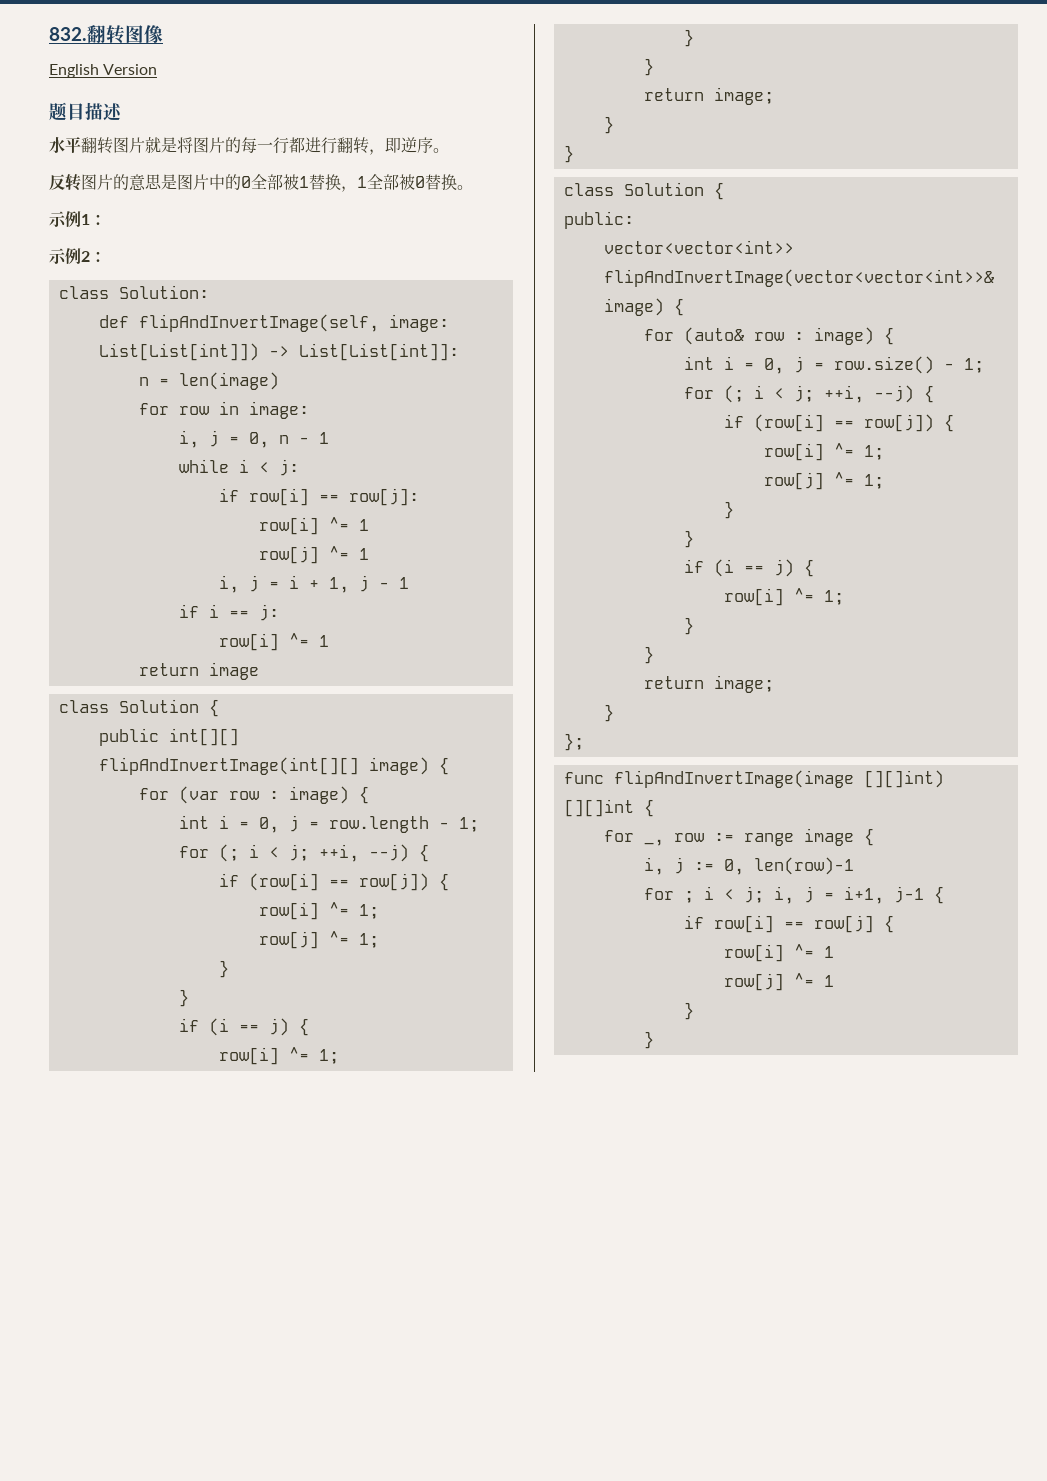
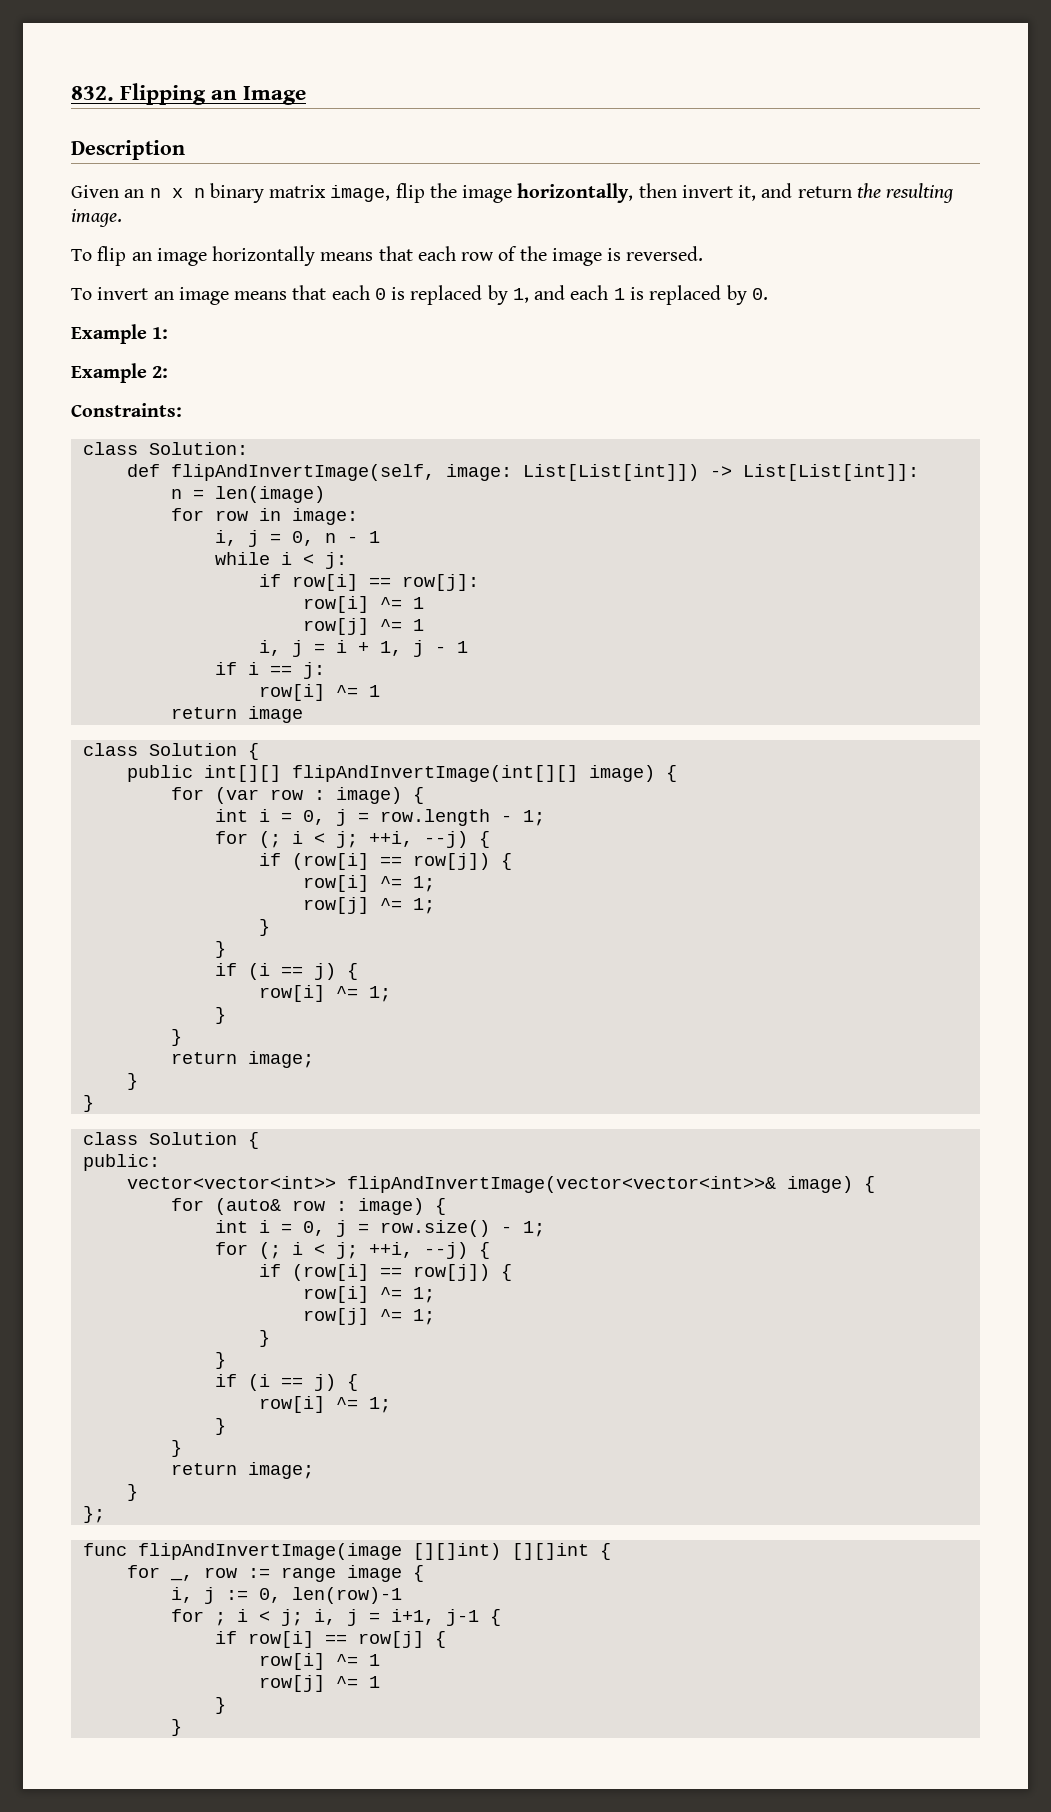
[87,25,163,44] [49,64,158,78] [49,102,122,121] [49,137,449,155] [49,174,473,192] [49,211,106,227] [49,248,106,264] 翻转图像 // English Version // 题目描述 // 水平翻转图片就是将图片的每一行都进行翻转，即逆序。 // 反转图片的意思是图片中的0全部被1替换，1全部被0替换。 // 示例1： // 示例2： -> [120,83,307,105] [71,140,185,160] [71,183,954,203] [71,209,122,227] [71,246,704,266] [71,285,768,305] [71,324,169,344] [71,363,169,383] [71,403,182,417] Flipping an Image // Description // Given an n x n binary matrix image, flip the image horizontally, then invert it, and return the resulting image. // To flip an image horizontally means that each row of the image is reversed. // To invert an image means that each 0 is replaced by 1, and each 1 is replaced by 0. // Example 1: // Example 2: // Constraints:

